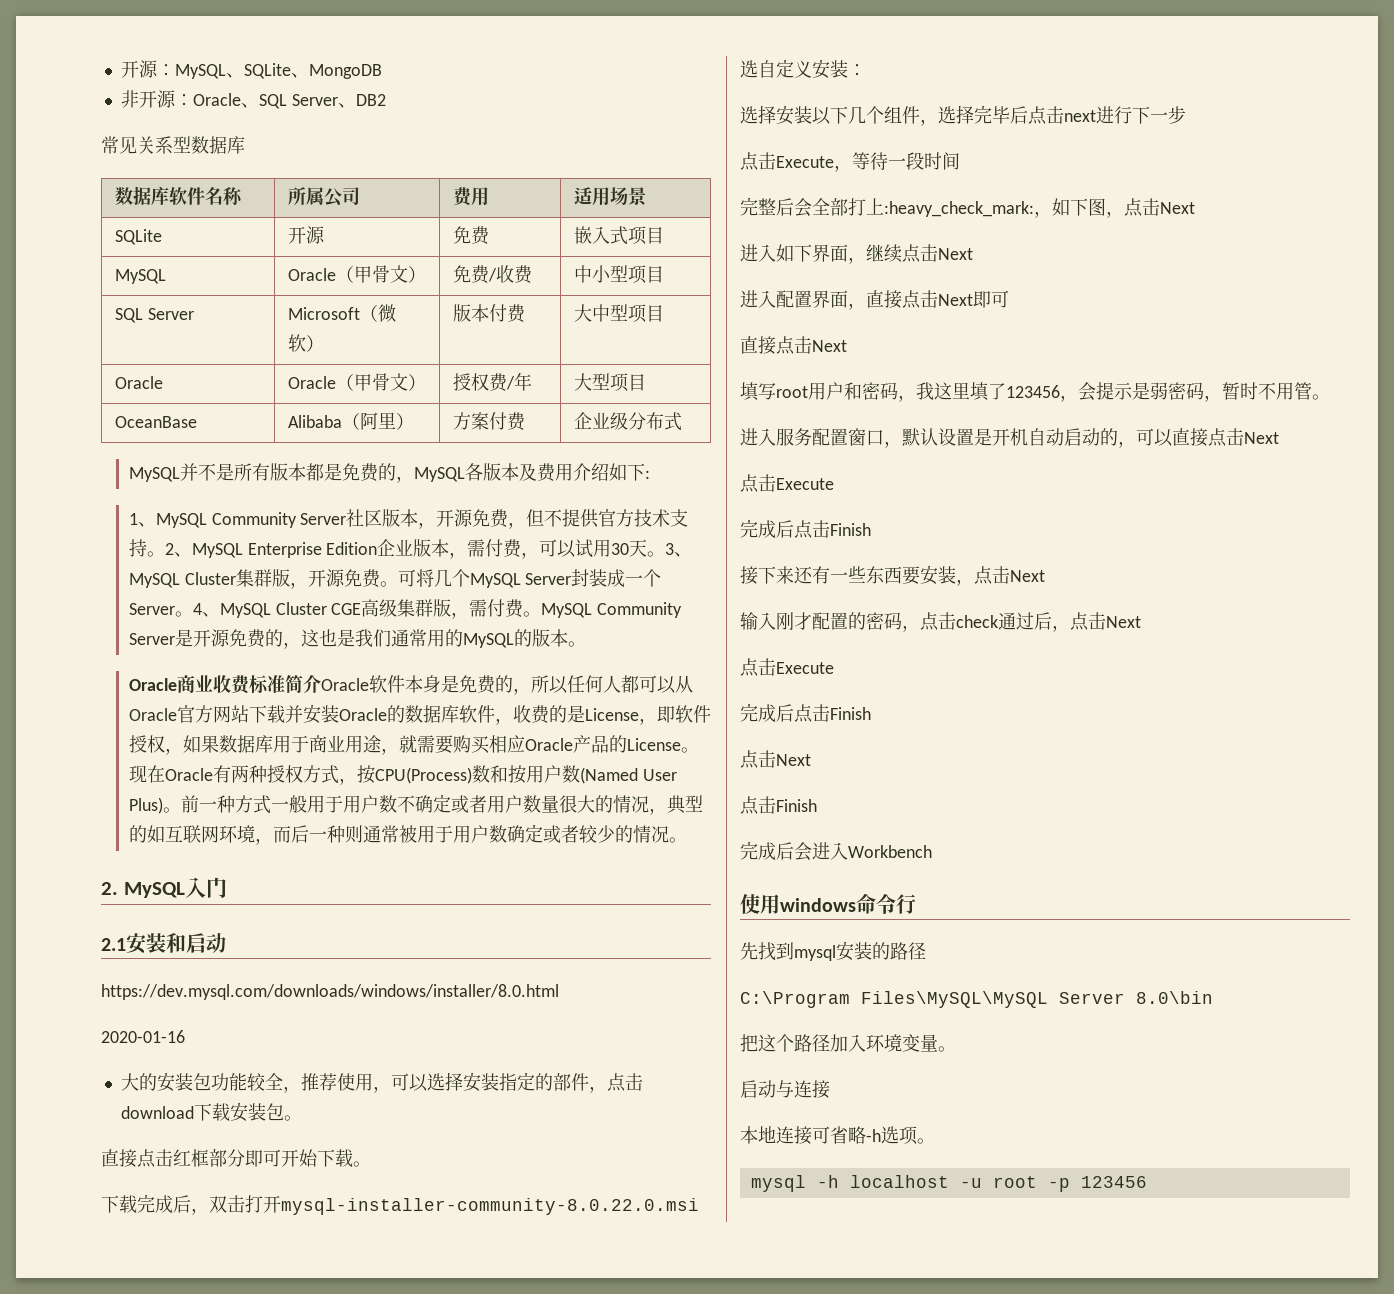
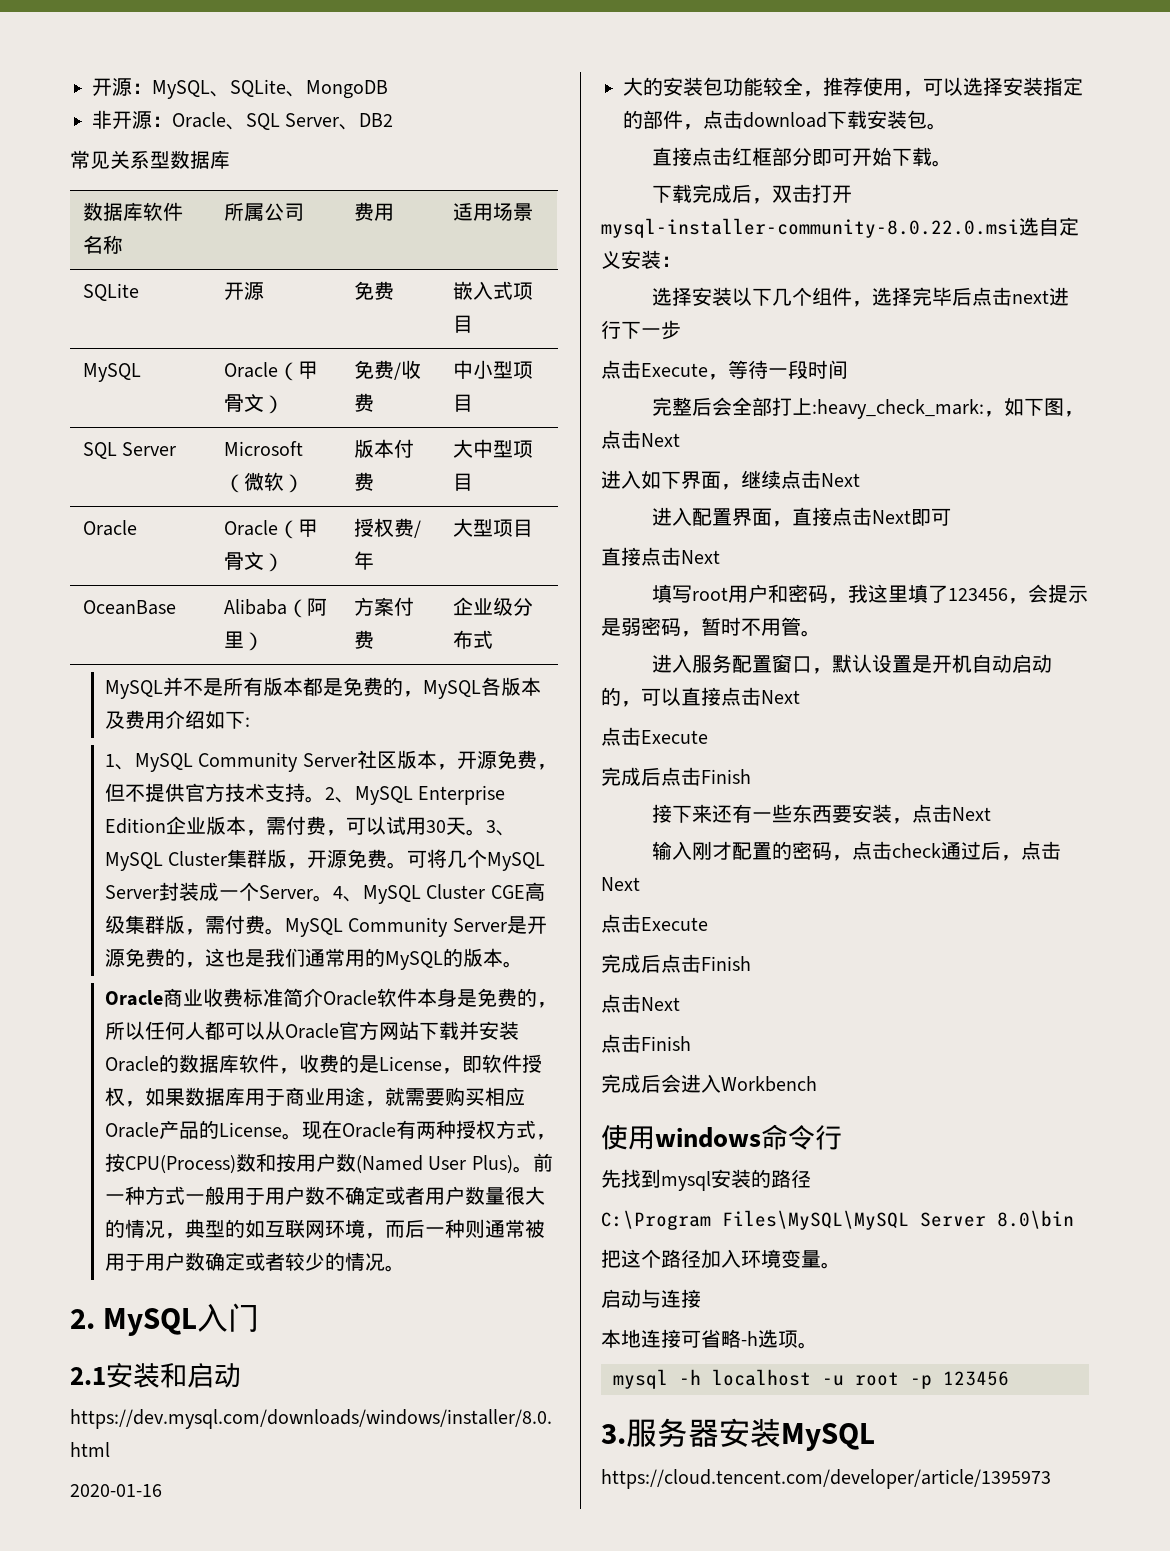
(1147, 1182) none -> [601,1418,875,1451] [601,1469,1051,1489] // 3.服务器安装MySQL // https://cloud.tencent.com/developer/article/1395973

